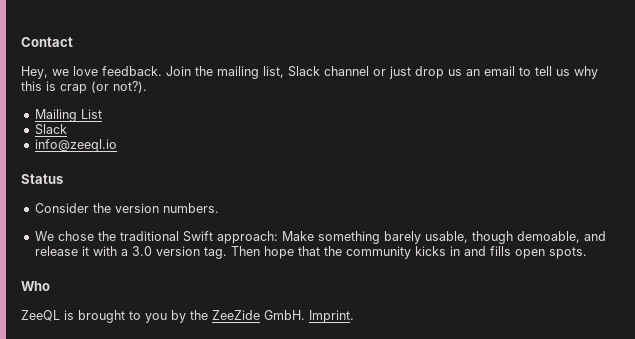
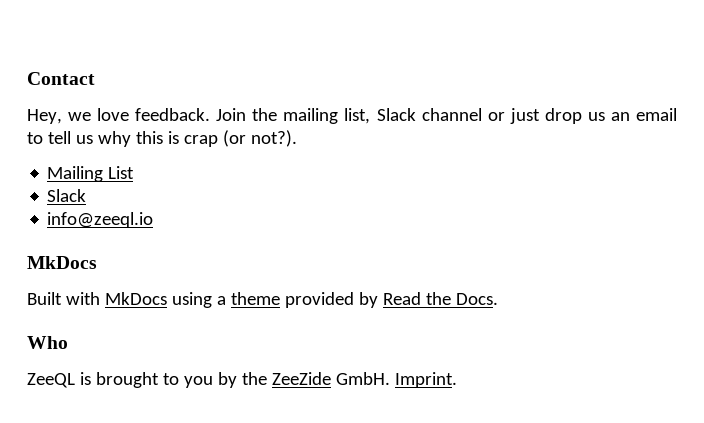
[21,174,63,184] [34,203,219,213] [34,231,606,244] [34,246,587,259] Status // Consider the version numbers. // We chose the traditional Swift approach: Make something barely usable, though demoable, and release it with a 3.0 version tag. Then hope that the community kicks in and fills open spots. -> [27,256,97,269] [27,292,498,308] MkDocs // Built with MkDocs using a theme provided by Read the Docs.

